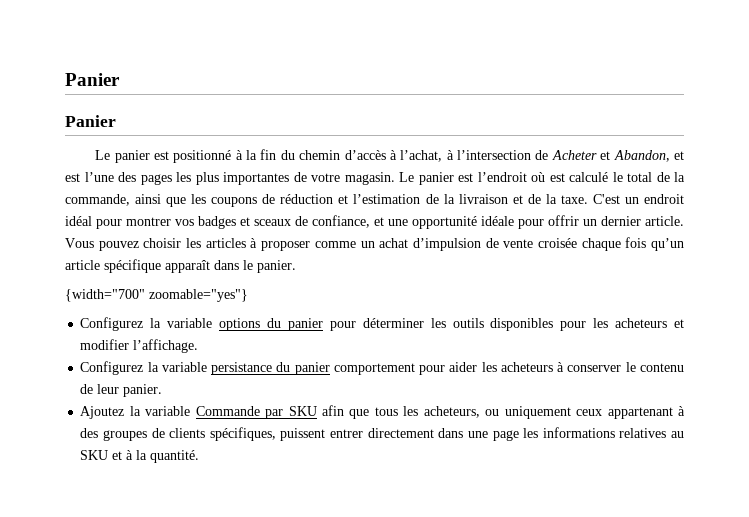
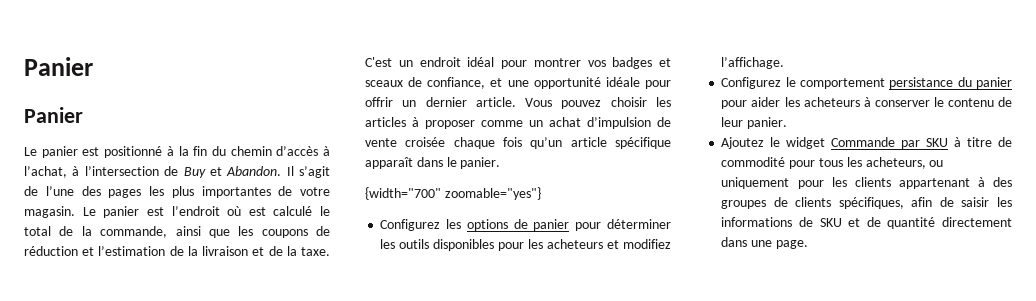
[551,150,684,162] [65,173,80,182] Acheter et Abandon, et est -> [183,166,330,178] [24,186,38,196] Buy et Abandon. Il s’agit de
[150,318,281,331] la variable options du -> [446,219,528,231] les options de
[80,339,130,350] modifier -> [623,239,671,249] modifiez
[147,362,207,372] la variable -> [785,77,886,89] le comportement
[333,363,415,375] comportement -> (1012, 83) none
[129,406,191,416] la variable -> [770,137,826,149] le widget
[322,405,370,419] afin que -> [954,137,1012,147] [721,157,816,169] à titre de commodité pour
[576,409,603,416] ceux -> [797,177,891,189] pour les clients
[280,427,684,441] [80,450,200,463] puissent entrer directement dans une page les informations relatives au SKU et à la quantité. -> [911,197,1012,207] [721,217,1012,229] [721,237,808,249] afin de saisir les informations de SKU et de quantité directement dans une page.

